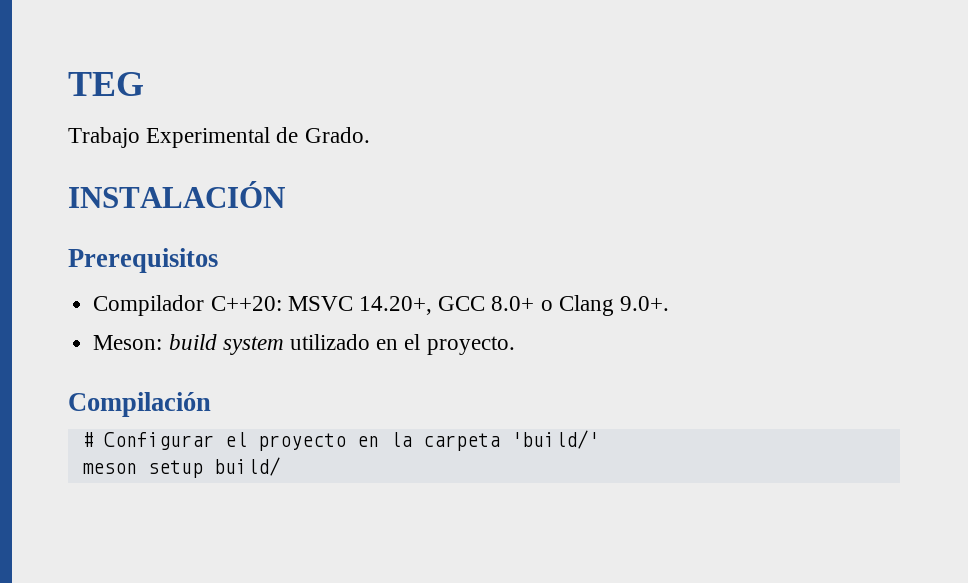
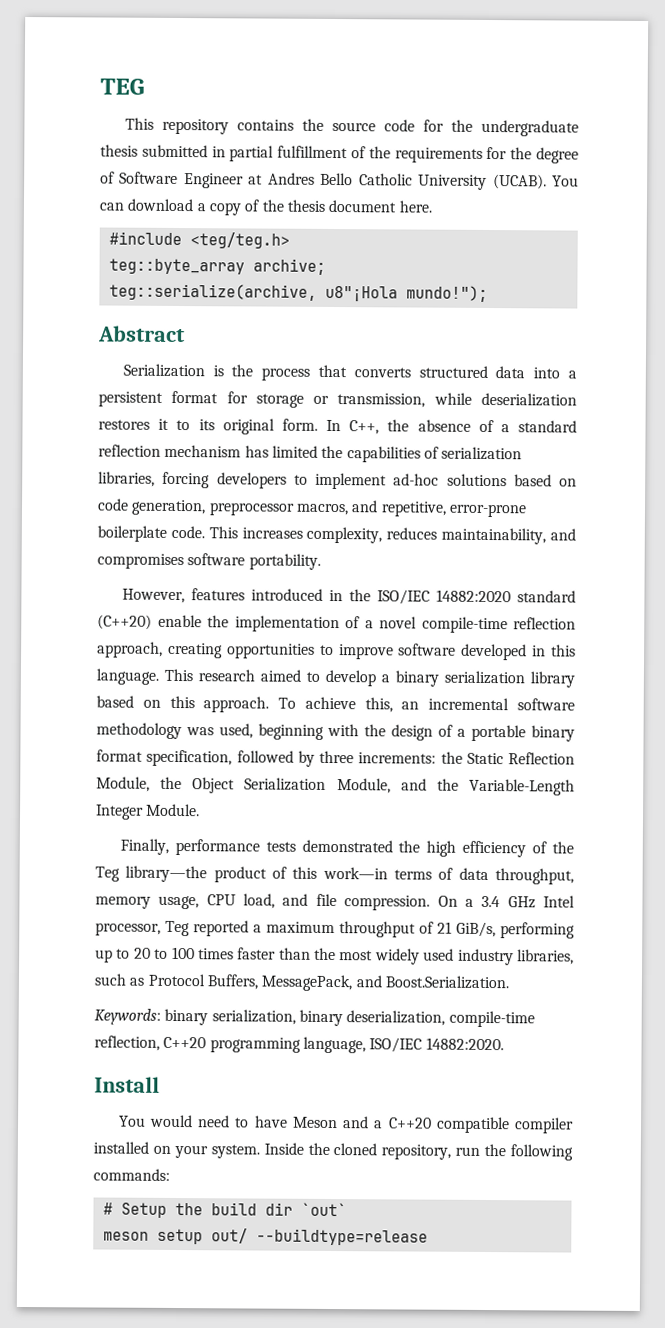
[68,127,370,148] [68,181,285,208] [68,248,218,273] [93,295,669,316] [93,334,515,355] [68,392,211,417] [81,430,599,451] Trabajo Experimental de Grado. // INSTALACIÓN // Prerequisitos // Compilador C++20: MSVC 14.20+, GCC 8.0+ o Clang 9.0+. // Meson: build system utilizado en el proyecto. // Compilación // # Configurar el proyecto en la carpeta 'build/' -> [124,117,579,137] [100,144,579,164] [100,171,579,190] [99,198,432,216] [108,231,290,249] [108,258,326,275] [108,283,488,302] [98,325,185,343] [122,363,577,381] [98,390,577,408] [98,418,577,435] [98,444,523,463] [98,471,577,490] [97,498,527,518] [97,525,576,545] [97,553,321,570] [121,588,576,605] [97,614,576,634] [97,641,576,661] [96,668,575,688] [96,695,575,713] [96,722,575,742] [96,749,575,767] [96,776,575,796] [95,803,201,820] [119,838,574,858] [95,865,574,885] [95,893,576,911] [95,920,575,939] [95,946,574,966] [94,973,509,992] [94,1008,535,1028] [94,1035,504,1054] [94,1076,160,1093] [118,1114,574,1134] [93,1141,573,1161] [93,1168,170,1181] [102,1202,347,1218] This repository contains the source code for the undergraduate thesis submitted in partial fulfillment of the requirements for the degree of Software Engineer at Andres Bello Catholic University (UCAB). You can download a copy of the thesis document here. // #include <teg/teg.h> // teg::byte_array archive; // teg::serialize(archive, u8"¡Hola mundo!"); // Abstract // Serialization is the process that converts structured data into a persistent format for storage or transmission, while deserialization restores it to its original form. In C++, the absence of a standard reflection mechanism has limited the capabilities of serialization libraries, forcing developers to implement ad-hoc solutions based on code generation, preprocessor macros, and repetitive, error-prone boilerplate code. This increases complexity, reduces maintainability, and compromises software portability. // However, features introduced in the ISO/IEC 14882:2020 standard (C++20) enable the implementation of a novel compile-time reflection approach, creating opportunities to improve software developed in this language. This research aimed to develop a binary serialization library based on this approach. To achieve this, an incremental software methodology was used, beginning with the design of a portable binary format specification, followed by three increments: the Static Reflection Module, the Object Serialization Module, and the Variable-Length Integer Module. // Finally, performance tests demonstrated the high efficiency of the Teg library—the product of this work—in terms of data throughput, memory usage, CPU load, and file compression. On a 3.4 GHz Intel processor, Teg reported a maximum throughput of 21 GiB/s, performing up to 20 to 100 times faster than the most widely used industry libraries, such as Protocol Buffers, MessagePack, and Boost.Serialization. // Keywords: binary serialization, binary deserialization, compile-time reflection, C++20 programming language, ISO/IEC 14882:2020. // Install // You would need to have Meson and a C++20 compatible compiler installed on your system. Inside the cloned repository, run the following commands: // # Setup the build dir `out`
[213,457,280,476] build/ -> [210,1228,428,1246] out/ --buildtype=release

